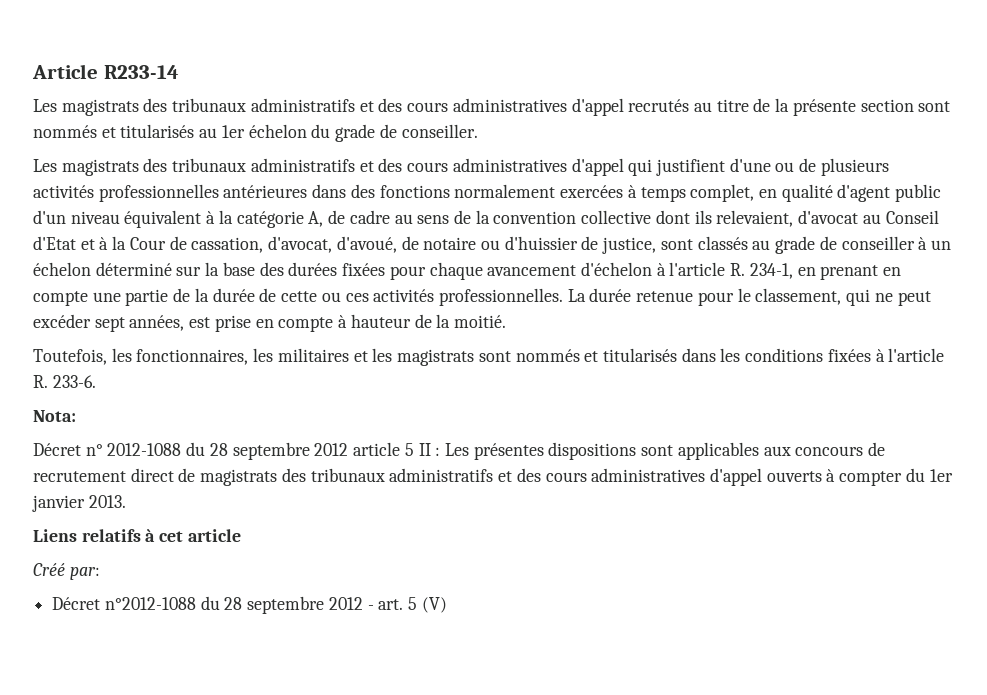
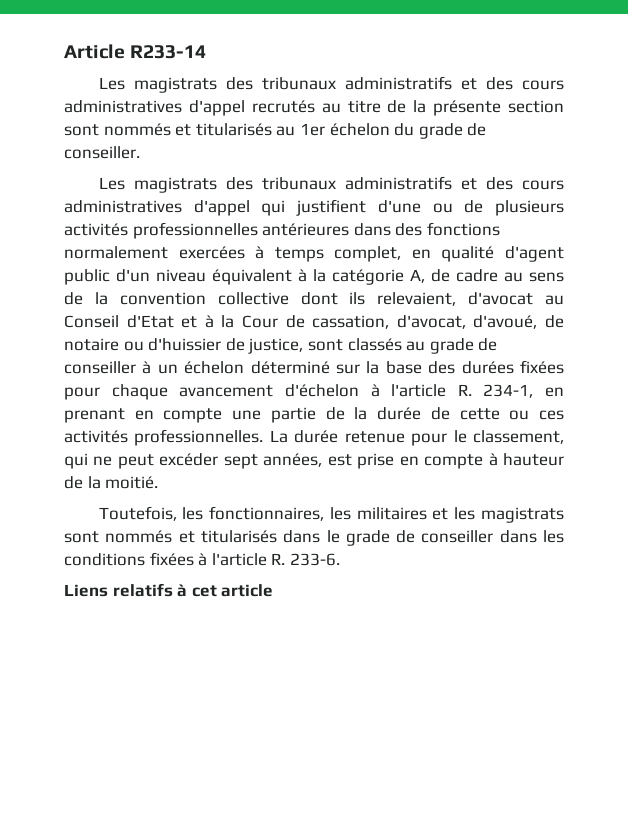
(716, 355) none -> [326,530,537,546] le grade de conseiller dans
[33,410,76,422] [33,442,886,460] [33,468,953,486] [32,495,126,512] // Nota: // Décret n° 2012-1088 du 28 septembre 2012 article 5 II : Les présentes dispositions sont applicables aux concours de recrutement direct de magistrats des tribunaux administratifs et des cours administratives d'appel ouverts à compter du 1er janvier 2013. -> (340, 559) none
[33,563,100,580] [52,596,447,614] // Créé par: // Décret n°2012-1088 du 28 septembre 2012 - art. 5 (V) -> (274, 590) none

